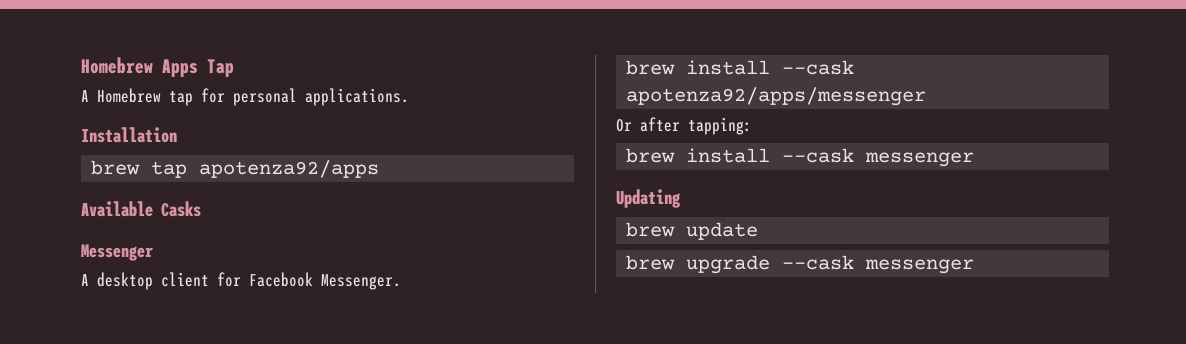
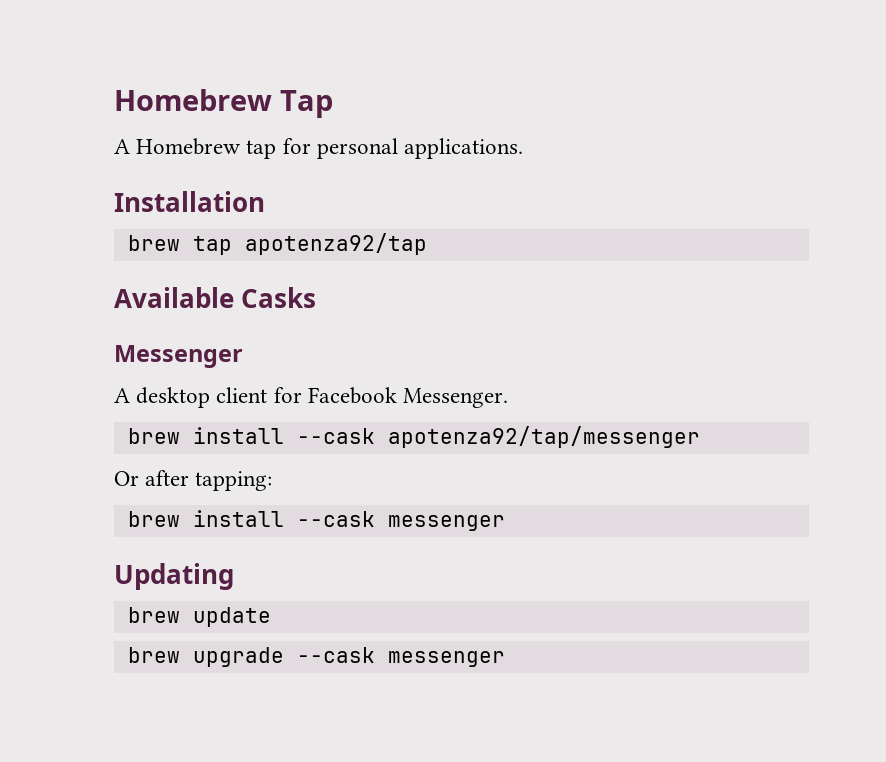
[81,57,198,77] Homebrew Apps -> [114,89,272,111] Homebrew
[199,160,380,178] apotenza92/apps -> [244,233,427,255] apotenza92/tap
[626,87,927,106] apotenza92/apps/messenger -> [387,426,700,448] apotenza92/tap/messenger

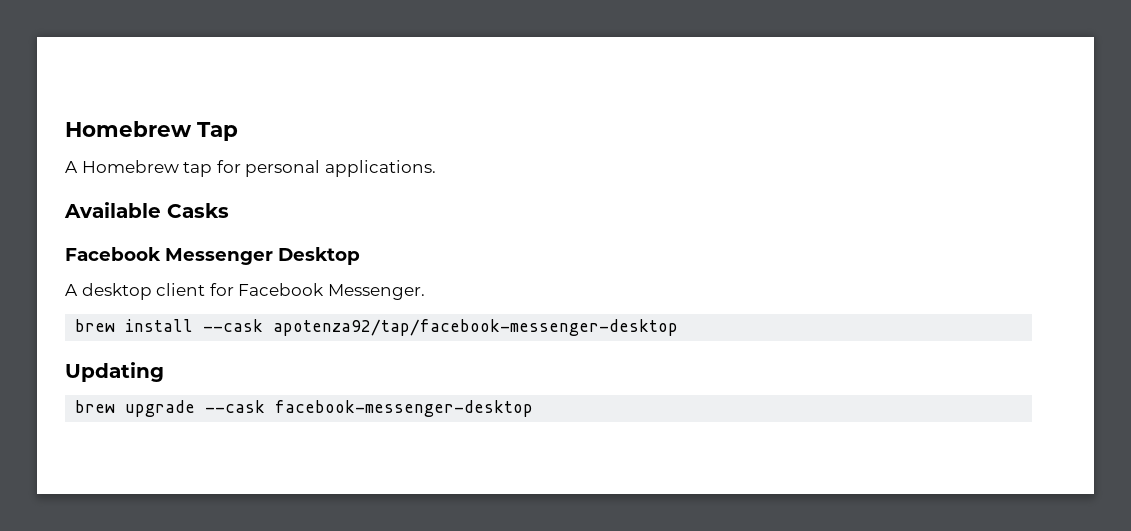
[114,191,265,212] [127,233,427,255] // Installation // brew tap apotenza92/tap -> (436, 168) none
(317, 297) none -> [65,247,161,261] Facebook
(243, 356) none -> [278,247,360,265] Desktop
[387,426,700,448] [114,470,273,491] [127,510,505,531] apotenza92/tap/messenger // Or after tapping: // brew install --cask messenger -> [273,319,679,336] apotenza92/tap/facebook-messenger-desktop
[127,607,271,627] // brew update -> (164, 372) none
[387,651,505,667] messenger -> [275,400,534,417] facebook-messenger-desktop

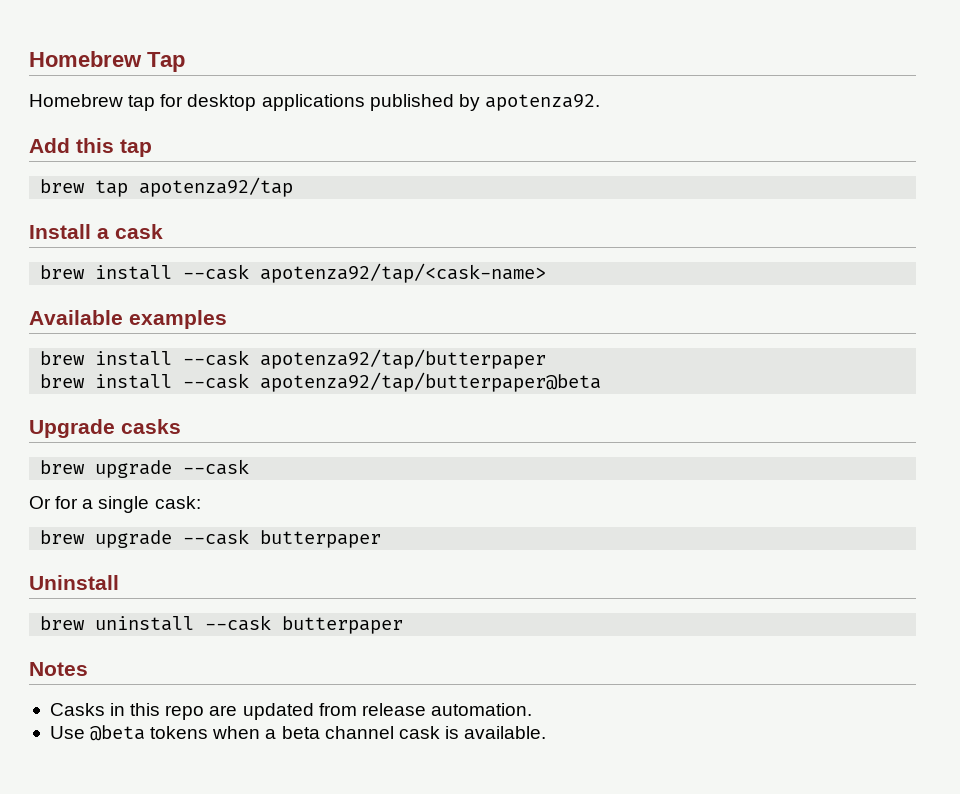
[65,161,78,173] A -> (185, 62) none
[245,160,436,177] [64,202,229,218] [65,247,360,265] [65,283,425,300] [75,319,679,336] [65,362,164,382] [75,400,534,417] personal applications. // Available Casks // Facebook Messenger Desktop // A desktop client for Facebook Messenger. // brew install --cask apotenza92/tap/facebook-messenger-desktop // Updating // brew upgrade --cask facebook-messenger-desktop -> [187,94,600,111] [29,138,152,157] [40,177,294,197] [29,224,163,239] [40,263,547,283] [29,310,227,329] [40,349,547,369] [40,372,602,392] [29,419,181,438] [40,459,250,478] [29,496,201,513] [40,529,382,548] [29,575,119,590] [40,615,404,634] [29,662,88,676] [49,703,532,720] [49,725,547,741] desktop applications published by apotenza92. // Add this tap // brew tap apotenza92/tap // Install a cask // brew install --cask apotenza92/tap/<cask-name> // Available examples // brew install --cask apotenza92/tap/butterpaper // brew install --cask apotenza92/tap/butterpaper@beta // Upgrade casks // brew upgrade --cask // Or for a single cask: // brew upgrade --cask butterpaper // Uninstall // brew uninstall --cask butterpaper // Notes // Casks in this repo are updated from release automation. // Use @beta tokens when a beta channel cask is available.

